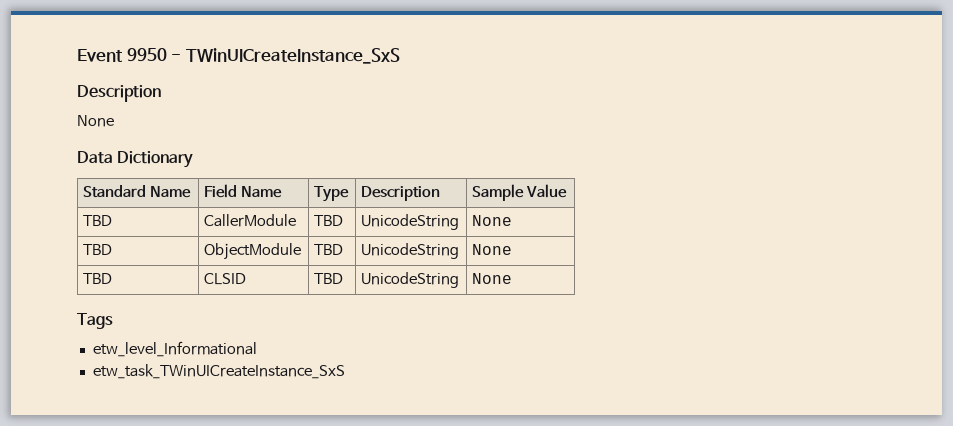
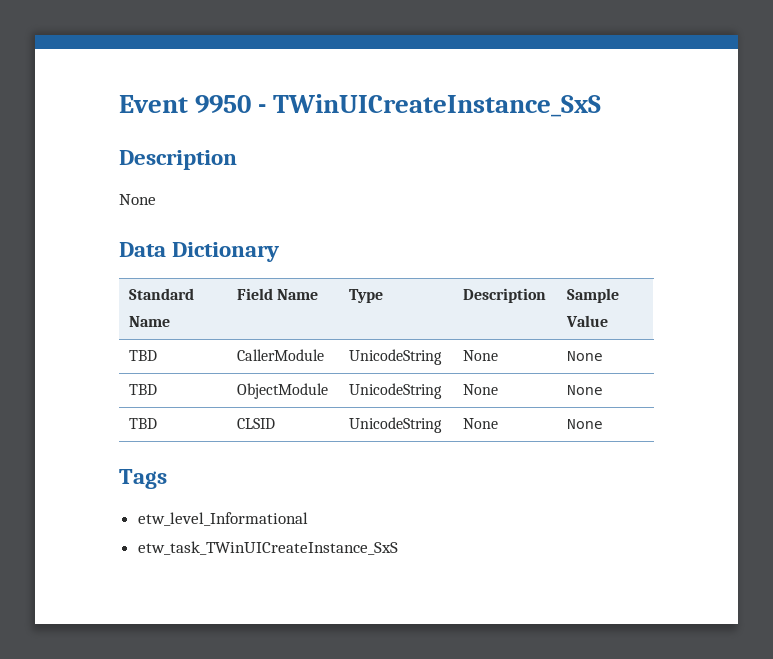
[314,215,344,226] [361,214,460,230] TBD | UnicodeString -> [349,349,443,365] [463,350,499,361] UnicodeString | None
[314,244,344,255] [361,243,460,259] TBD | UnicodeString -> [349,383,443,399] [463,384,499,395] UnicodeString | None
[314,273,344,284] [361,272,460,288] TBD | UnicodeString -> [349,417,443,433] [463,418,499,429] UnicodeString | None

